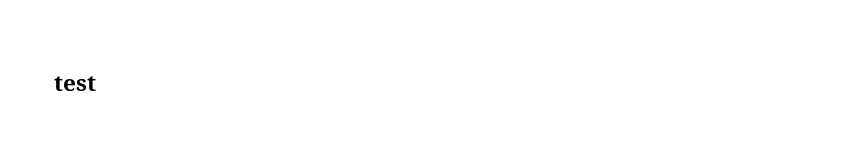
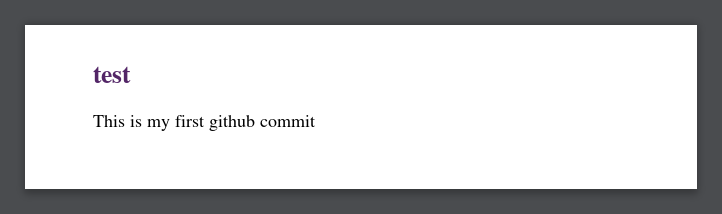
(96, 83) none -> [93,115,316,131] // This is my first github commit

